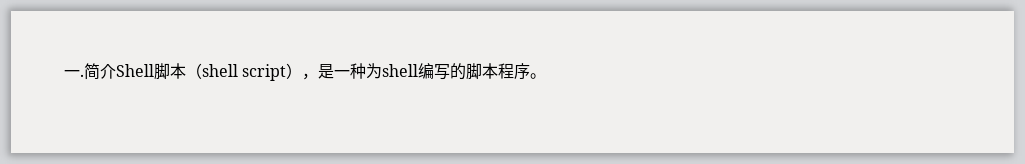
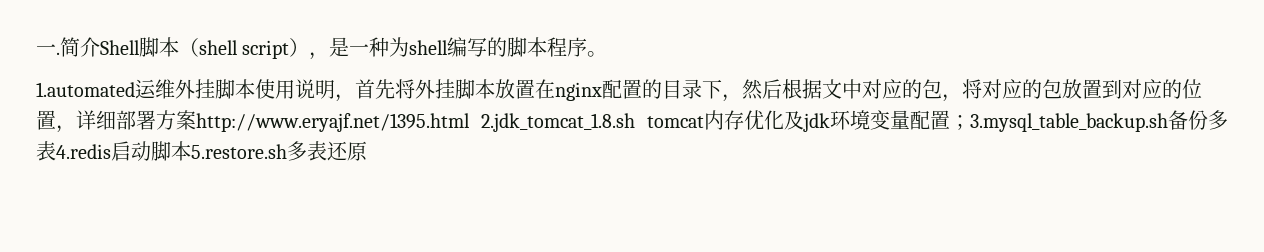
(547, 76) none -> [36,79,1202,102] [36,110,1228,133] [36,141,367,161] // 1.automated运维外挂脚本使用说明，首先将外挂脚本放置在nginx配置的目录下，然后根据文中对应的包，将对应的包放置到对应的位置，详细部署方案http://www.eryajf.net/1395.html 2.jdk_tomcat_1.8.sh tomcat内存优化及jdk环境变量配置；3.mysql_table_backup.sh备份多表4.redis启动脚本5.restore.sh多表还原

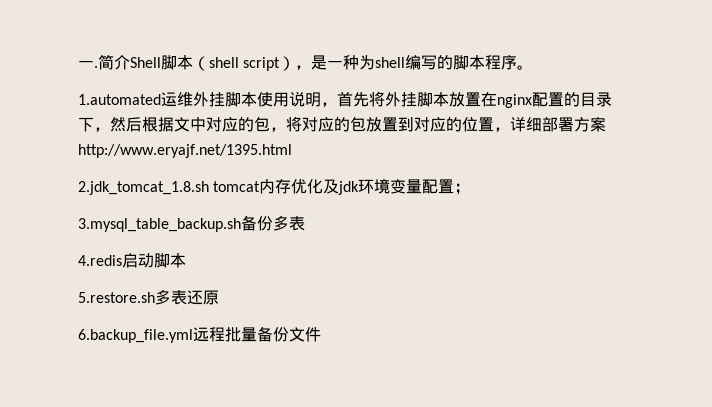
(470, 122) none -> (292, 151) //
(970, 122) none -> (471, 189) //
(56, 151) none -> (305, 223) //
(191, 151) none -> (186, 260) //
(367, 151) none -> [78,326,321,343] // 6.backup_file.yml远程批量备份文件

